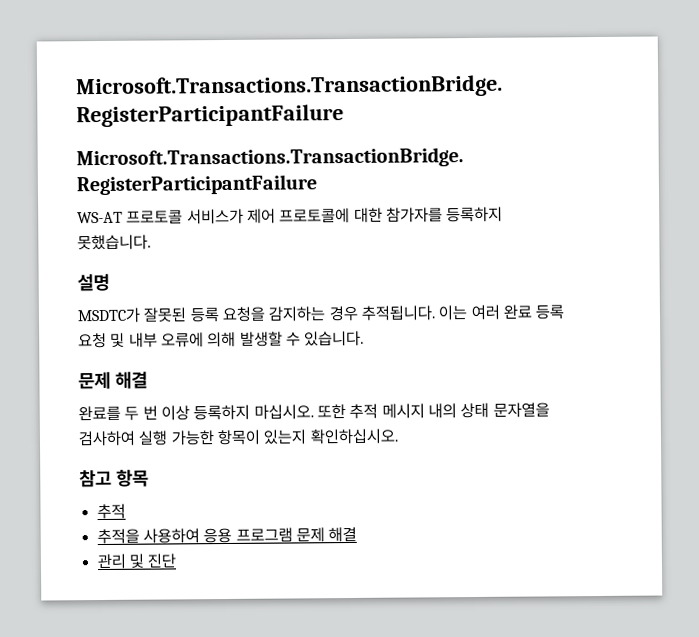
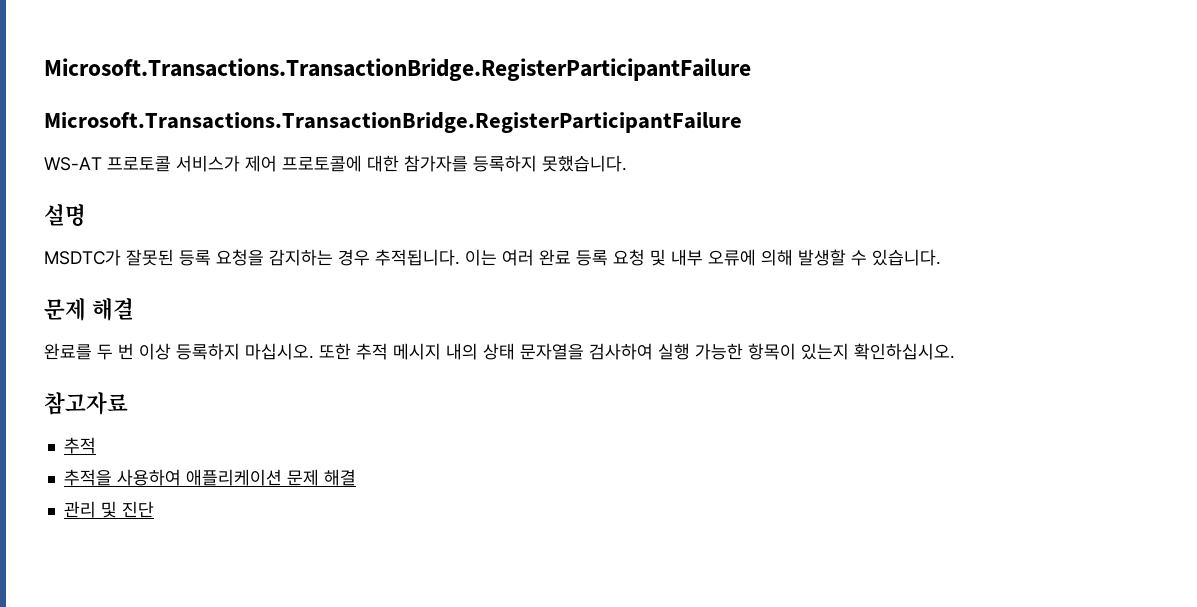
[79,469,149,488] 참고 항목 -> [44,392,128,415] 참고자료
[203,527,293,544] 응용 프로그램 -> [185,469,282,486] 애플리케이션

